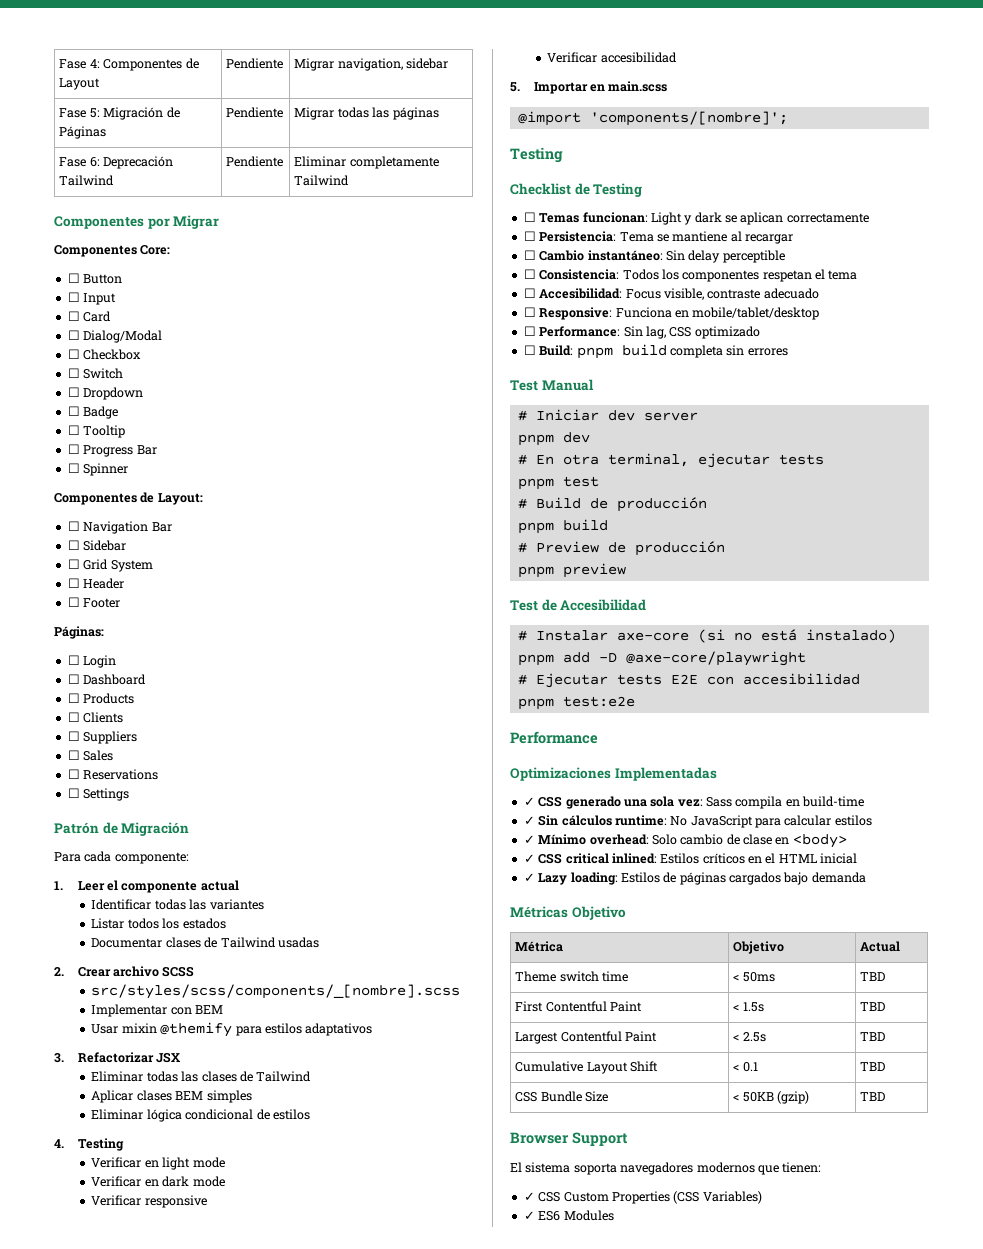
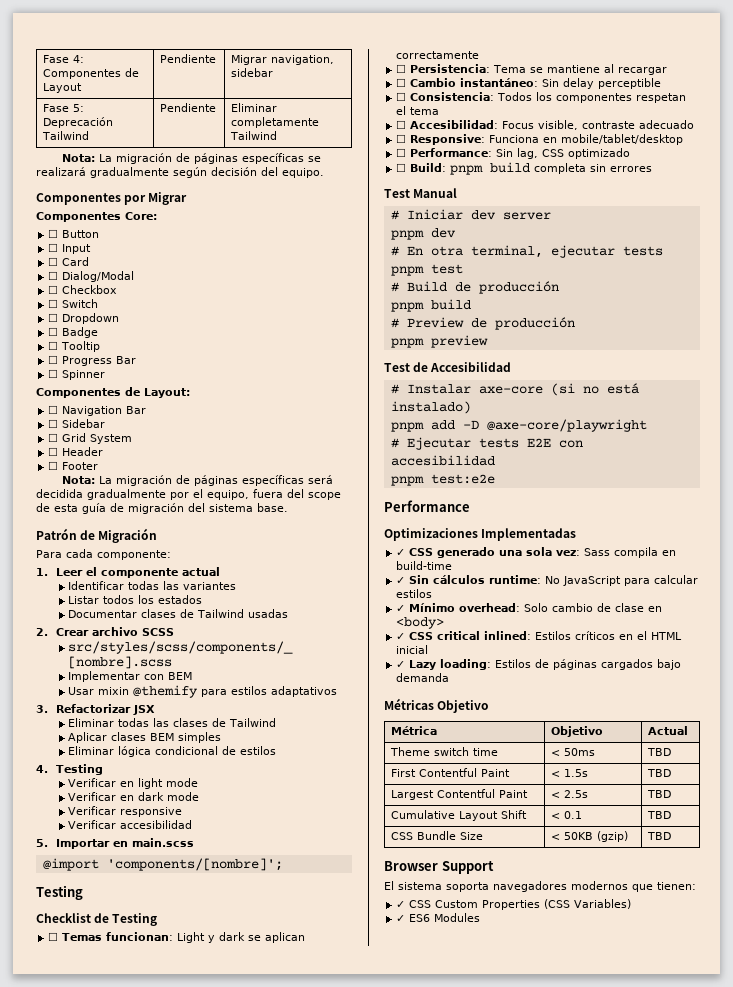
[103,107,180,120] [59,126,107,139] [226,107,284,118] [294,107,439,120] [59,157,100,167] Migración de Páginas | Pendiente | Migrar todas las páginas // Fase 6: -> (84, 108) none
(350, 180) none -> [62,153,322,164] [36,167,324,178] // Nota: La migración de páginas específicas se realizará gradualmente según decisión del equipo.
[54,626,104,639] [67,655,117,668] [67,674,147,685] [67,693,135,704] [67,712,124,723] [67,731,138,744] [67,750,114,761] [67,769,159,780] [67,788,130,801] Páginas: // ☐ Login // ☐ Dashboard // ☐ Products // ☐ Clients // ☐ Suppliers // ☐ Sales // ☐ Reservations // ☐ Settings -> [62,475,334,486] [36,489,341,500] [36,503,288,514] Nota: La migración de páginas específicas será decidida gradualmente por el equipo, fuera del scope de esta guía de migración del sistema base.

